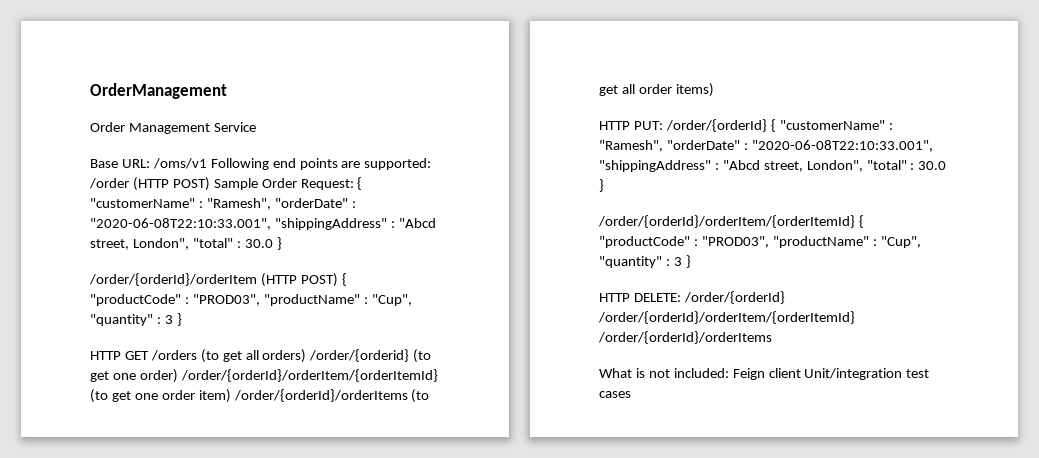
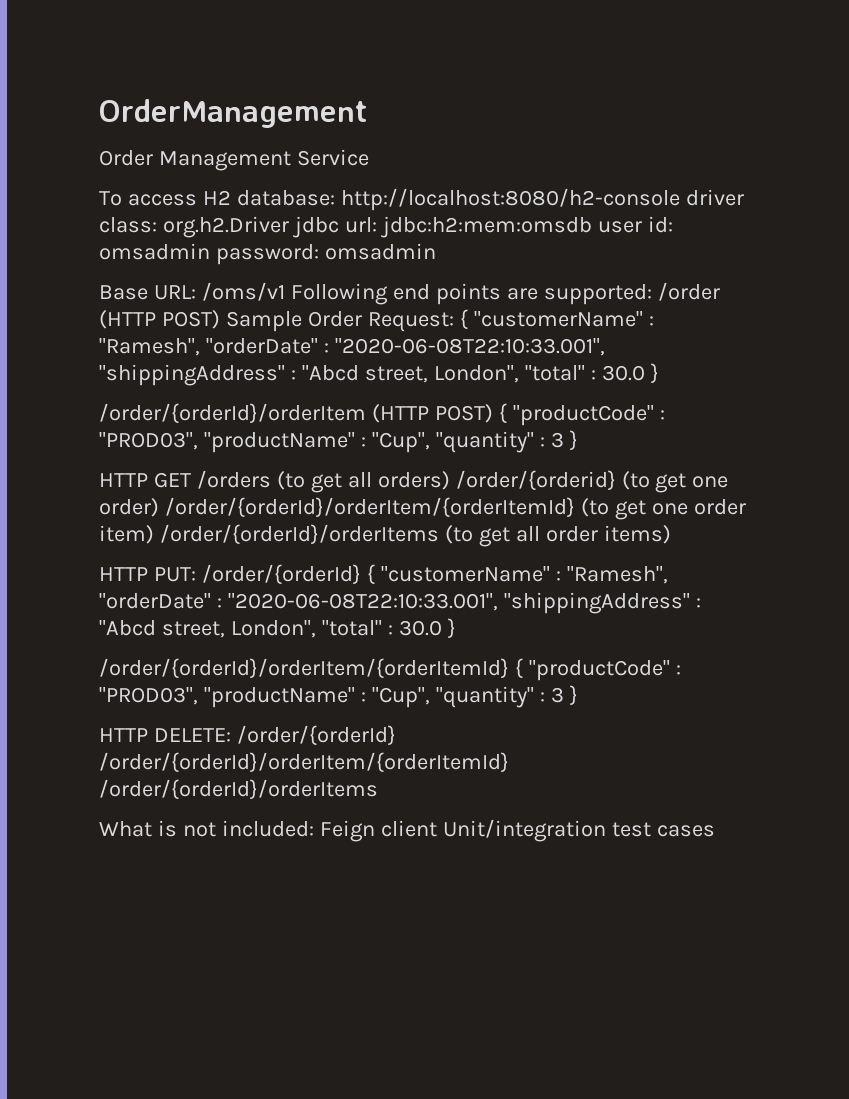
(256, 127) none -> [99,188,744,211] [99,216,673,238] [99,243,436,265] // To access H2 database: http://localhost:8080/h2-console driver class: org.h2.Driver jdbc url: jdbc:h2:mem:omsdb user id: omsadmin password: omsadmin

